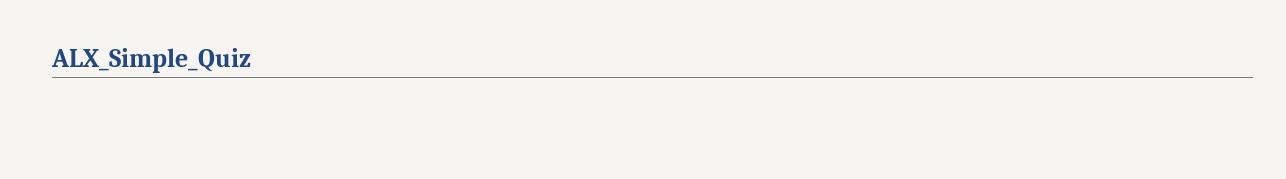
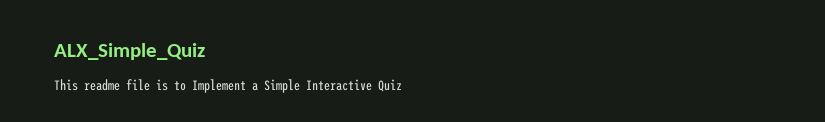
(251, 60) none -> [54,79,402,93] // This readme file is to Implement a Simple Interactive Quiz

